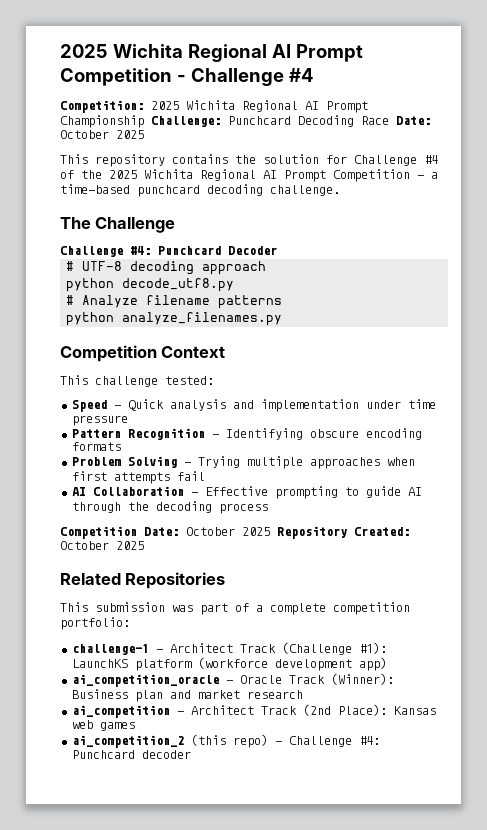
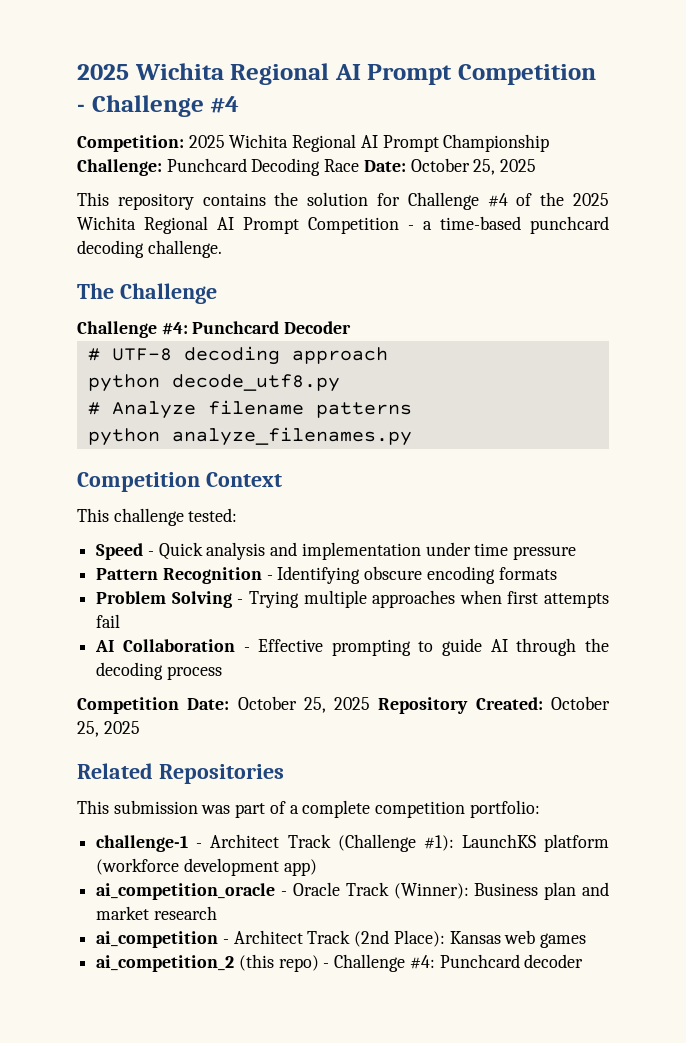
(109, 134) none -> [473,159,496,175] 25,
(235, 531) none -> [303,697,326,713] 25,
(109, 545) none -> [77,721,99,737] 25,

